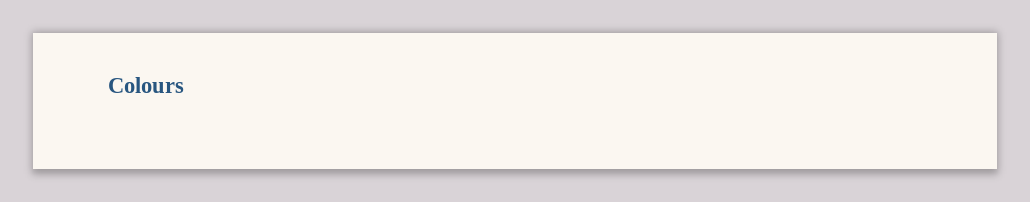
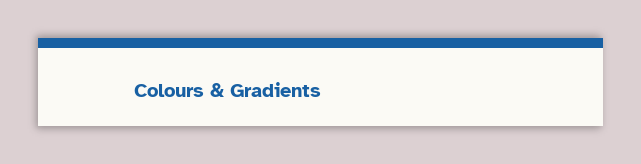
(184, 85) none -> [210,82,321,97] & Gradients

